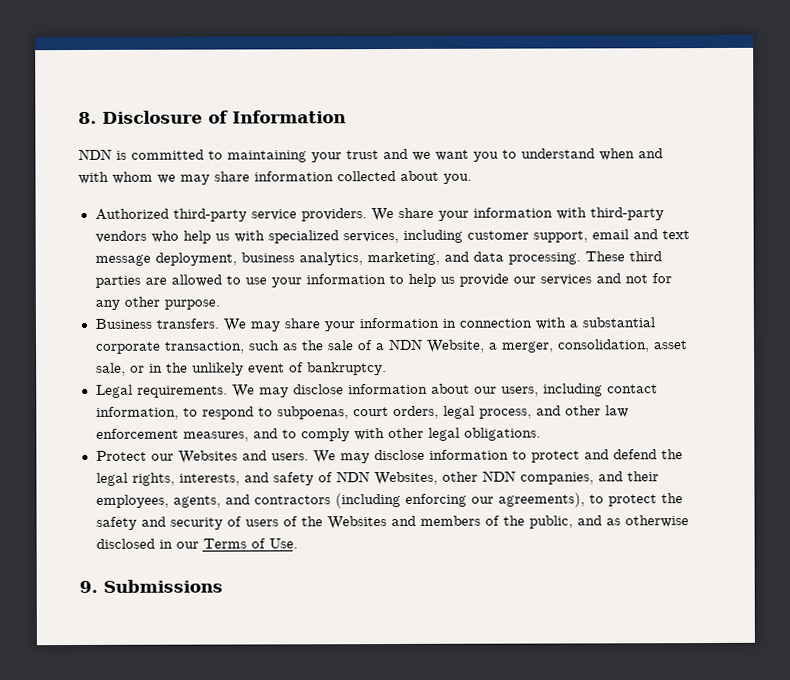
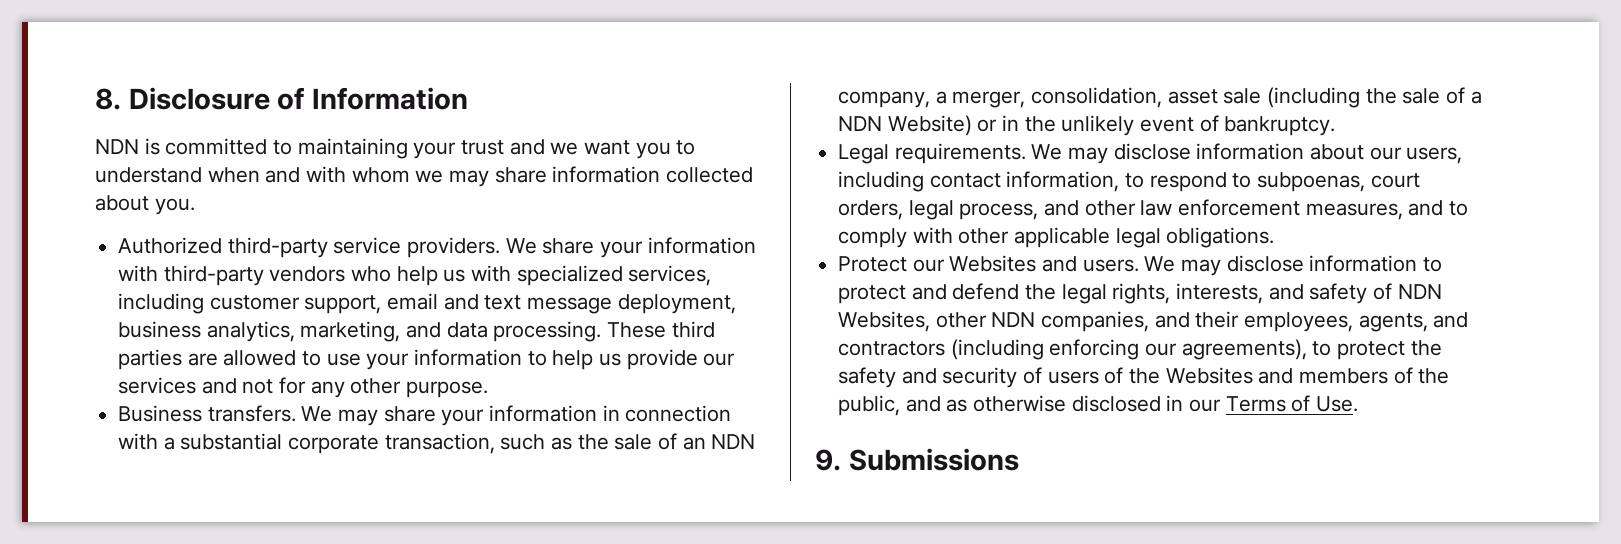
[375,338,485,353] a NDN Website, -> [682,434,756,450] [838,91,931,108] an NDN company,
[95,362,126,376] sale, -> [1223,87,1482,108] [838,115,972,136] sale (including the sale of a NDN Website)
(424, 433) none -> [1014,227,1111,248] applicable

